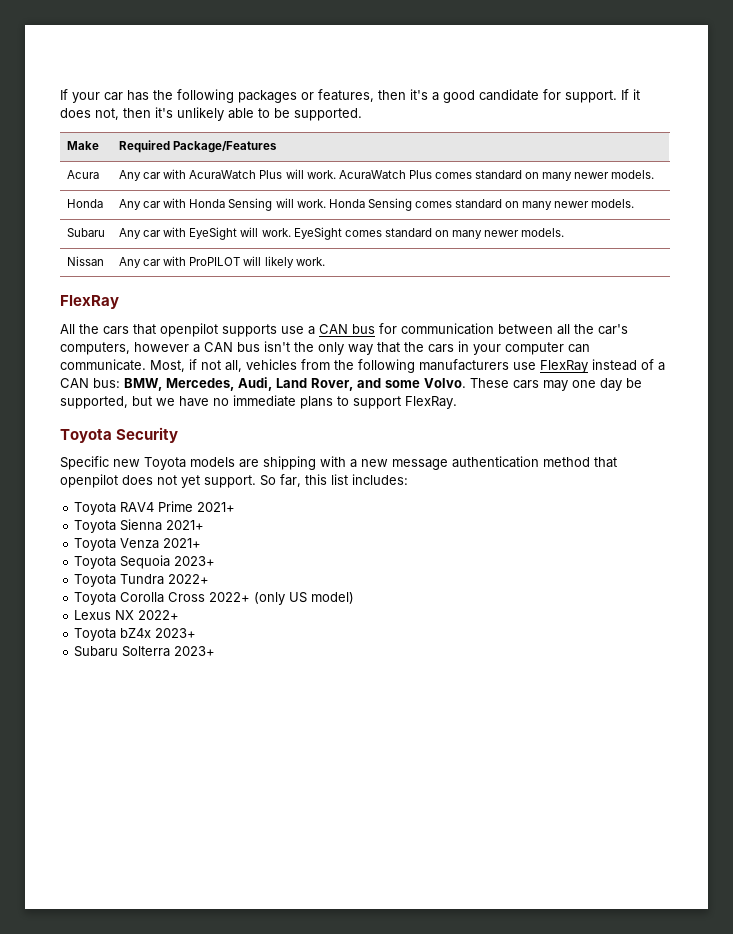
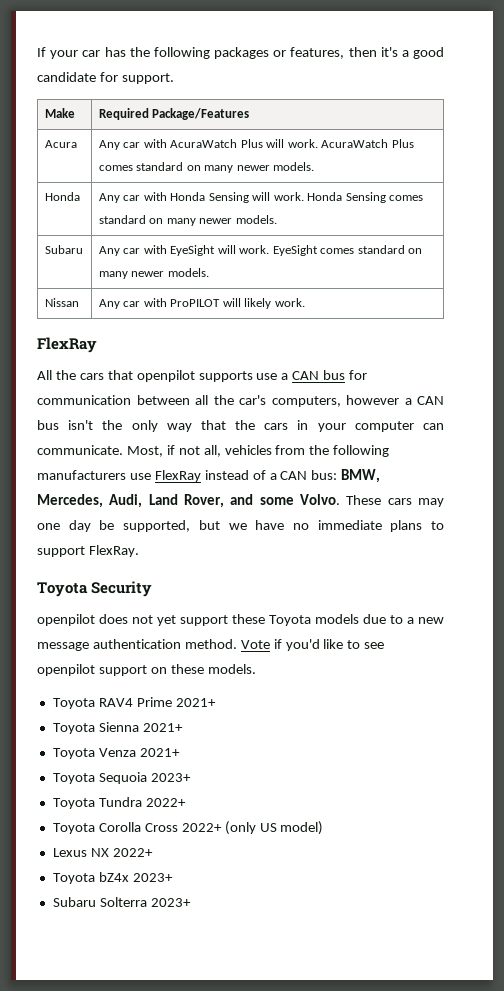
[621,89,640,100] [60,107,362,121] If it does not, then it's unlikely able to be supported. -> (174, 78) none
[60,456,617,470] [60,474,408,488] Specific new Toyota models are shipping with a new message authentication method that openpilot does not yet support. So far, this list includes: -> [37,614,444,626] [37,639,385,651] [37,664,256,676] openpilot does not yet support these Toyota models due to a new message authentication method. Vote if you'd like to see openpilot support on these models.

